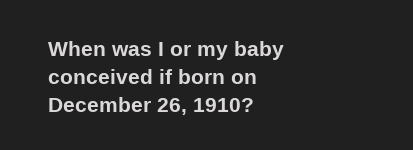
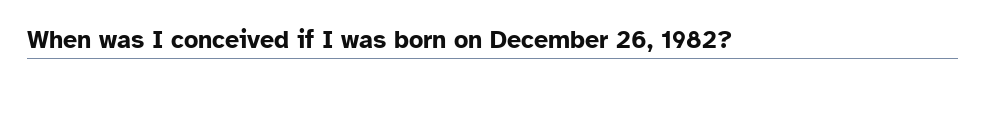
[170,41,284,60] [48,69,173,84] or my baby conceived if -> [171,28,386,48] conceived if I was
[193,98,254,112] 1910? -> [661,31,732,48] 1982?

